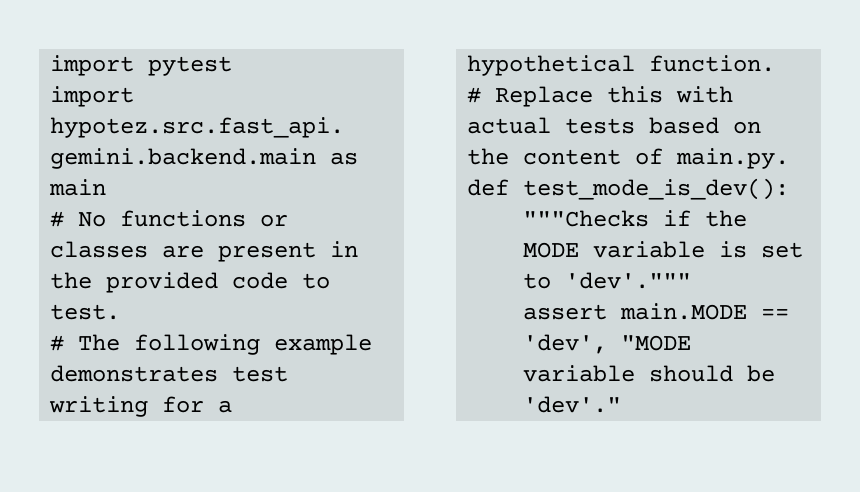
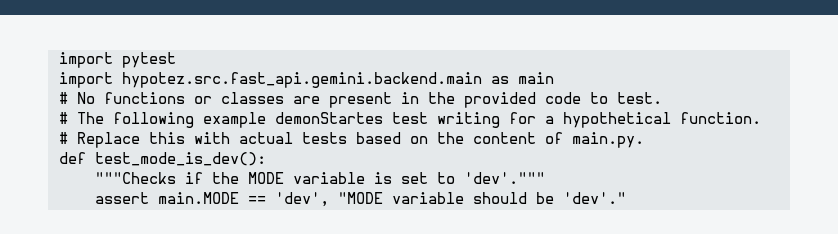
[50,365,219,382] demonstrates -> [274,112,383,124] demonStartes

